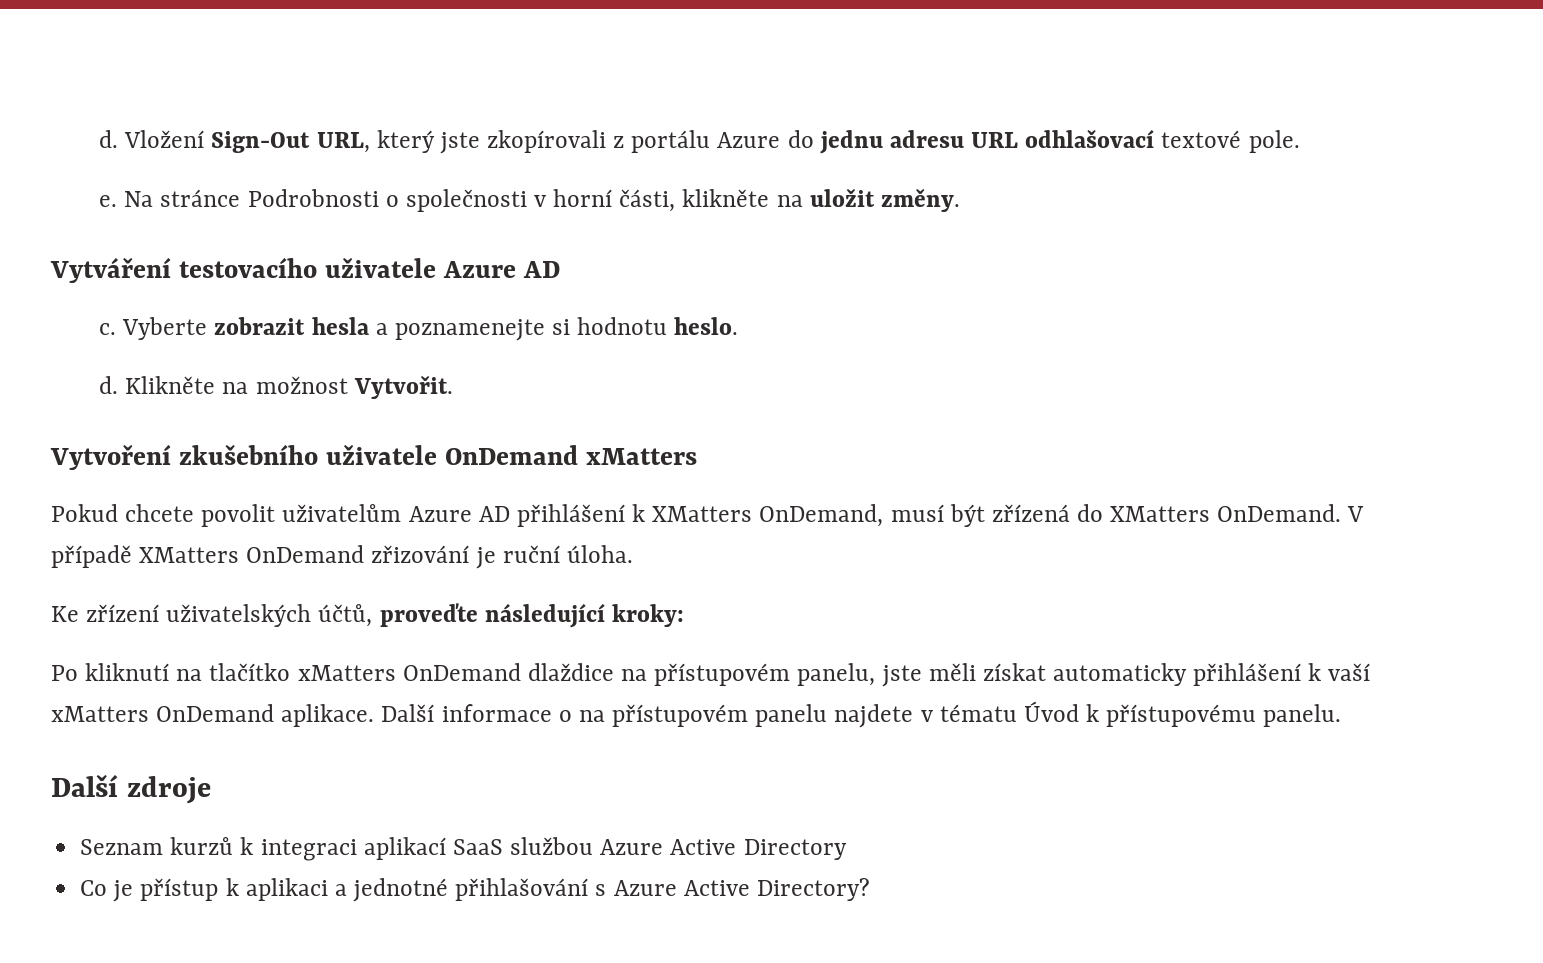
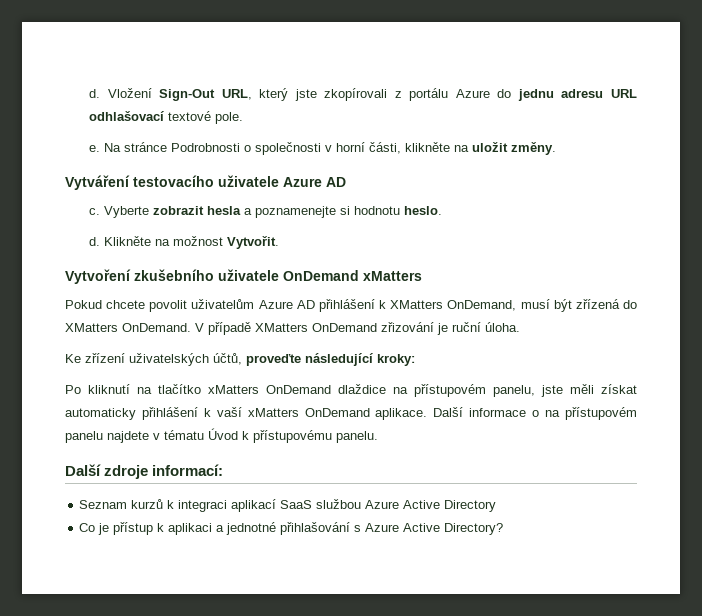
(211, 790) none -> [152,464,224,476] informací:

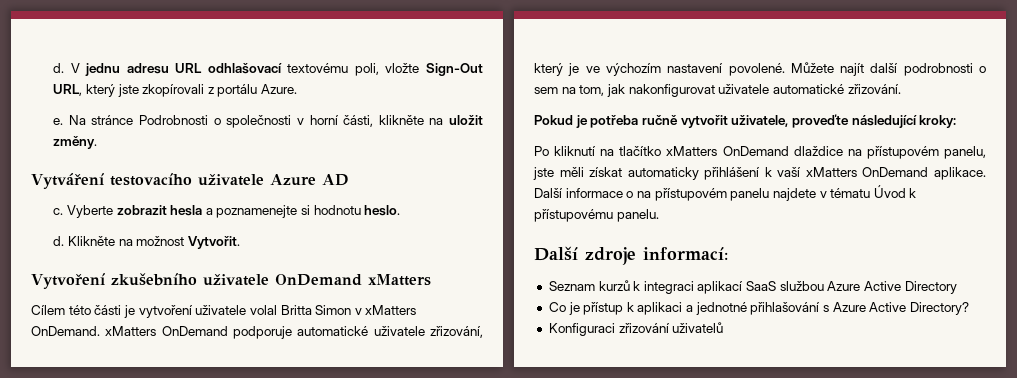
[89,88,152,98] d. Vložení -> [53,63,420,76] d. V jednu adresu URL odhlašovací textovému poli, vložte
[455,89,637,101] [89,111,244,124] Azure do jednu adresu URL odhlašovací textové pole. -> [261,84,298,94] Azure.
[65,299,637,312] [65,322,520,335] [65,353,242,366] Pokud chcete povolit uživatelům Azure AD přihlášení k XMatters OnDemand, musí být zřízená do XMatters OnDemand. V případě XMatters OnDemand zřizování je ruční úloha. // Ke zřízení uživatelských účtů, -> [31,305,417,318] [31,326,483,339] [534,62,986,76] [534,84,901,97] [534,115,789,128] Cílem této části je vytvoření uživatele volal Britta Simon v xMatters OnDemand. xMatters OnDemand podporuje automatické uživatele zřizování, který je ve výchozím nastavení povolené. Můžete najít další podrobnosti o sem na tom, jak nakonfigurovat uživatele automatické zřizování. // Pokud je potřeba ručně vytvořit uživatele,
(504, 529) none -> [548,322,724,336] // Konfiguraci zřizování uživatelů

